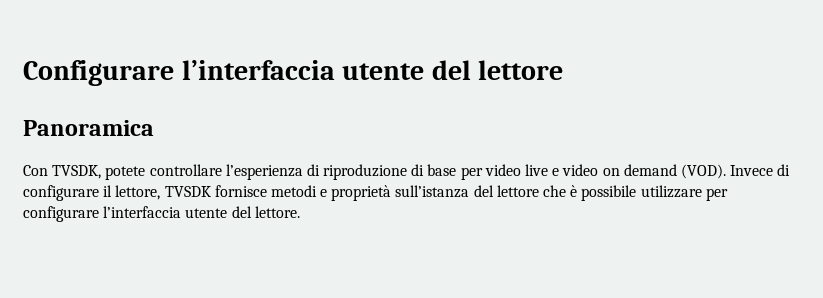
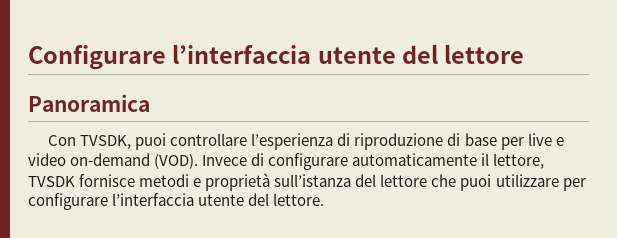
[105,166,146,180] potete -> [135,133,167,150] puoi
[484,164,521,176] video -> (524, 143) none
[602,164,677,176] on demand -> [70,153,151,166] on-demand
(99, 193) none -> [352,153,478,166] automaticamente
[570,185,637,201] è possibile -> [460,174,492,191] puoi

